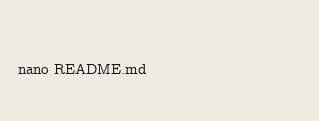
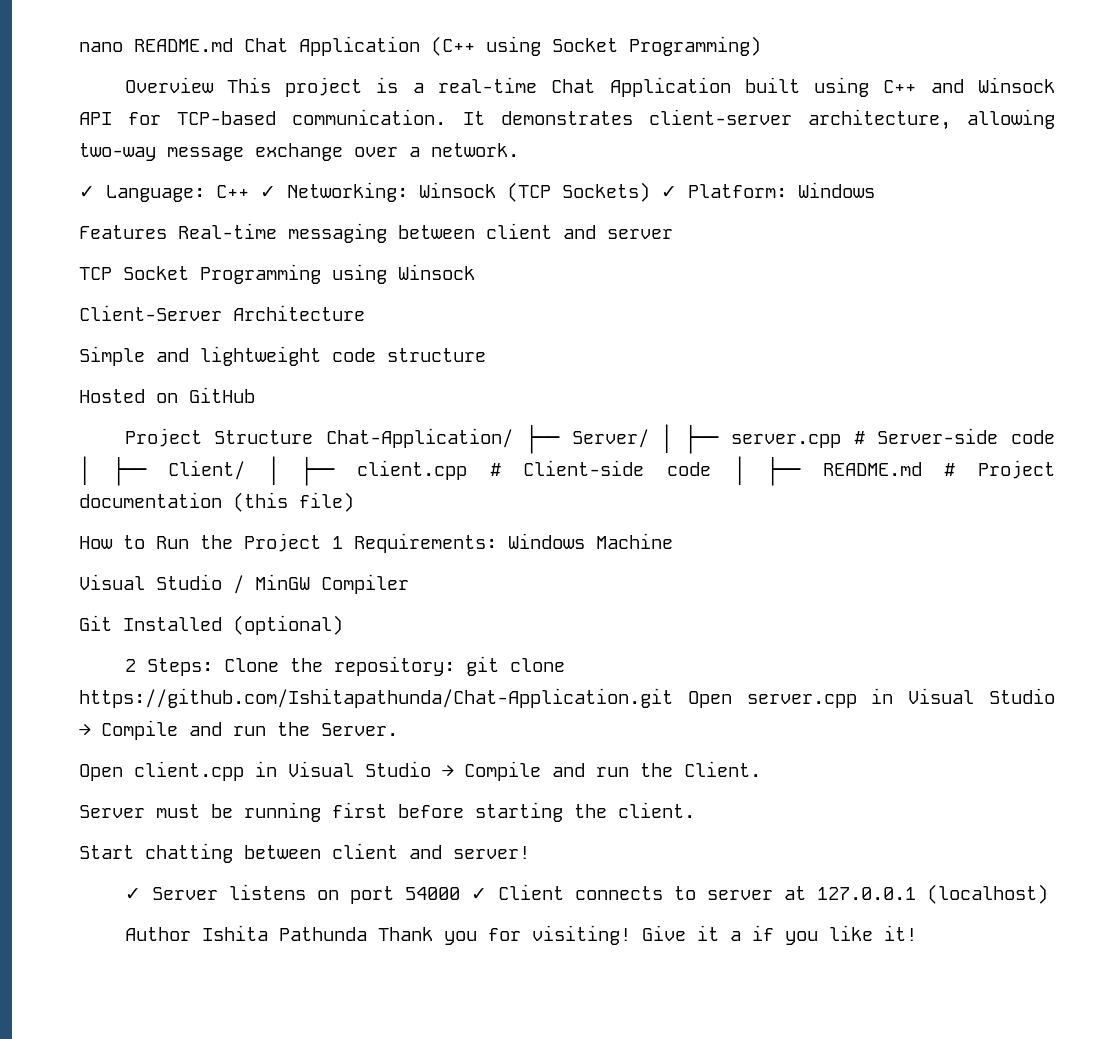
(147, 68) none -> [244,36,761,56] [124,77,1055,97] [79,109,1055,130] [79,143,519,161] [79,182,875,202] [79,223,673,243] [79,264,475,284] [79,305,365,321] [79,346,486,366] [79,387,255,403] [124,424,1056,454] [79,456,1056,486] [79,492,354,512] [79,533,673,553] [79,574,409,594] [79,615,343,635] [124,656,565,676] [79,688,1055,708] [79,720,398,740] [79,761,761,781] [79,802,695,822] [79,843,530,863] [124,884,1048,904] [124,925,917,945] Chat Application (C++ using Socket Programming) // Overview This project is a real-time Chat Application built using C++ and Winsock API for TCP-based communication. It demonstrates client-server architecture, allowing two-way message exchange over a network. // ✓ Language: C++ ✓ Networking: Winsock (TCP Sockets) ✓ Platform: Windows // Features Real-time messaging between client and server // TCP Socket Programming using Winsock // Client-Server Architecture // Simple and lightweight code structure // Hosted on GitHub // Project Structure Chat-Application/ ├── Server/ │ ├── server.cpp # Server-side code │ ├── Client/ │ ├── client.cpp # Client-side code │ ├── README.md # Project documentation (this file) // How to Run the Project 1 Requirements: Windows Machine // Visual Studio / MinGW Compiler // Git Installed (optional) // 2 Steps: Clone the repository: git clone https://github.com/Ishitapathunda/Chat-Application.git Open server.cpp in Visual Studio → Compile and run the Server. // Open client.cpp in Visual Studio → Compile and run the Client. // Server must be running first before starting the client. // Start chatting between client and server! // ✓ Server listens on port 54000 ✓ Client connects to server at 127.0.0.1 (localhost) // Author Ishita Pathunda Thank you for visiting! Give it a if you like it!

